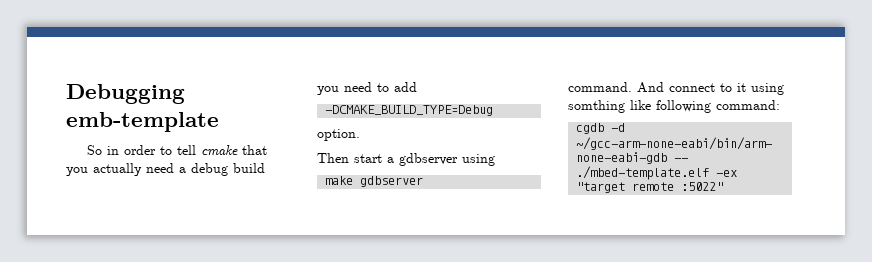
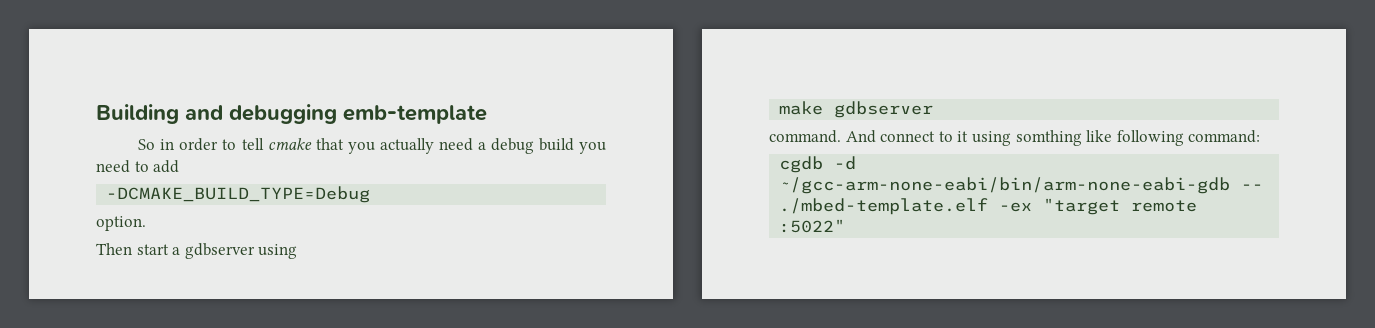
[66,84,185,104] Debugging -> [96,104,337,124] Building and debugging

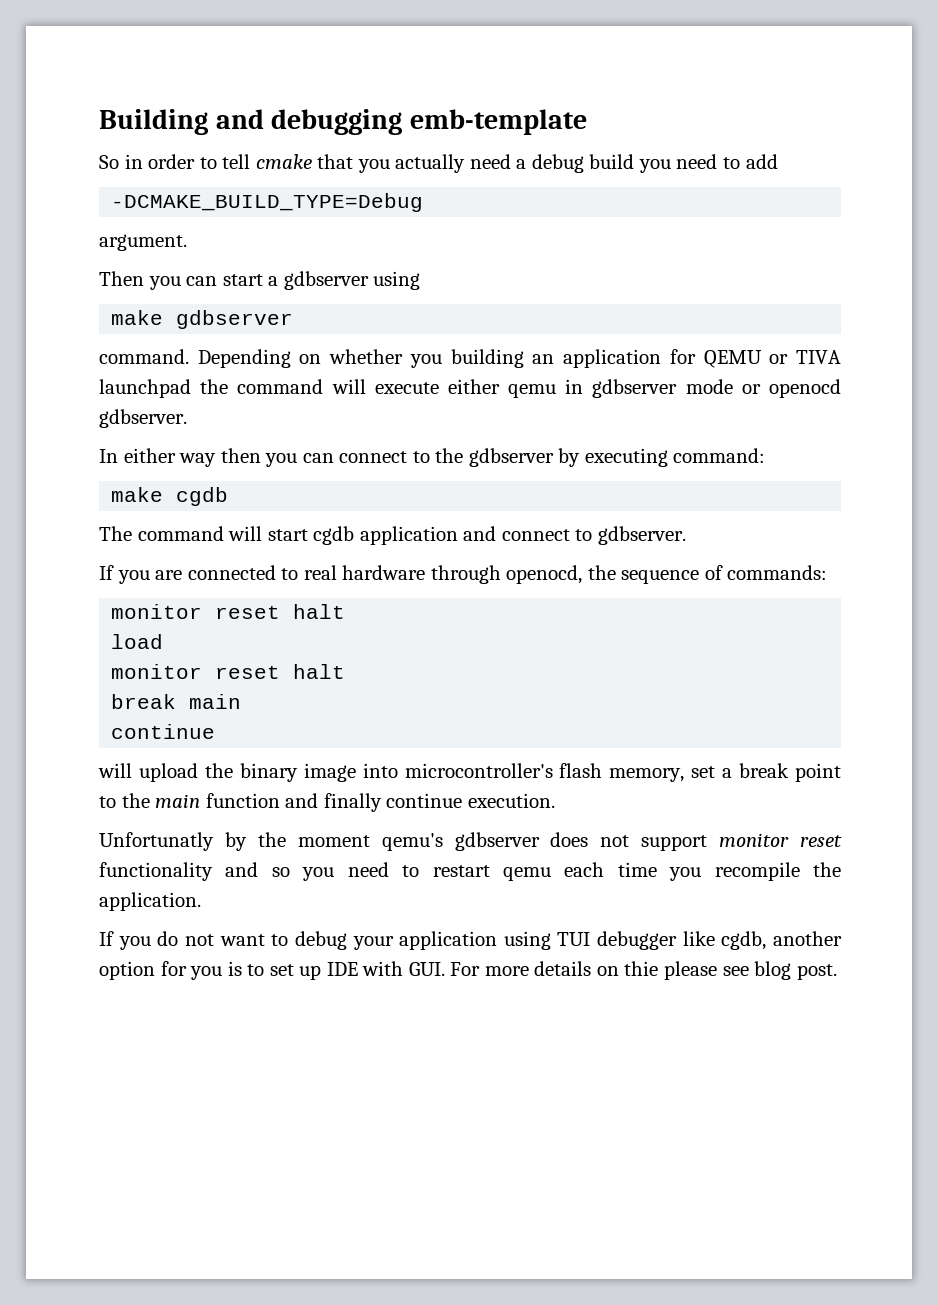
[96,216,146,231] option. -> [99,234,187,251] argument.
(132, 249) none -> [148,276,218,290] you can
[845,130,1184,146] And connect to it using somthing like following -> [197,349,842,368] [99,379,841,398] [99,409,187,428] [99,448,668,467] Depending on whether you building an application for QEMU or TIVA launchpad the command will execute either qemu in gdbserver mode or openocd gdbserver. // In either way then you can connect to the gdbserver by executing
[779,156,857,173] [779,177,1264,194] [779,198,1198,215] [779,219,846,233] cgdb -d ~/gcc-arm-none-eabi/bin/arm-none-eabi-gdb -- ./mbed-template.elf -ex "target remote :5022" -> [111,487,229,506] [99,526,686,545] [99,565,828,584] [111,604,346,619] [111,634,164,649] [111,664,346,679] [111,694,242,709] [111,724,216,739] [98,763,841,782] [99,793,555,812] [99,832,842,851] [99,862,841,881] [99,892,201,911] [99,931,842,950] [99,961,837,980] make cgdb // The command will start cgdb application and connect to gdbserver. // If you are connected to real hardware through openocd, the sequence of commands: // monitor reset halt // load // monitor reset halt // break main // continue // will upload the binary image into microcontroller's flash memory, set a break point to the main function and finally continue execution. // Unfortunatly by the moment qemu's gdbserver does not support monitor reset functionality and so you need to restart qemu each time you recompile the application. // If you do not want to debug your application using TUI debugger like cgdb, another option for you is to set up IDE with GUI. For more details on thie please see blog post.

